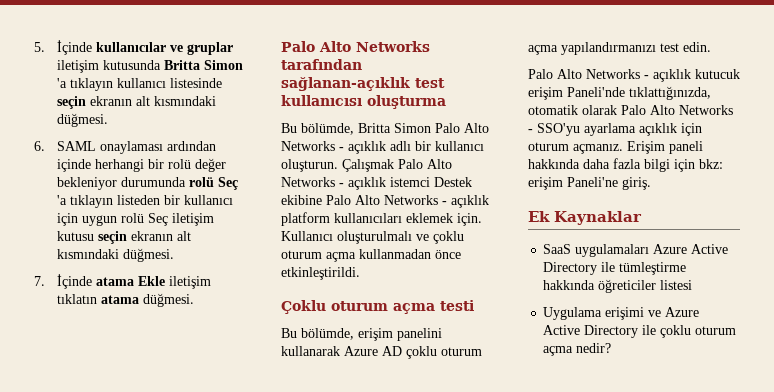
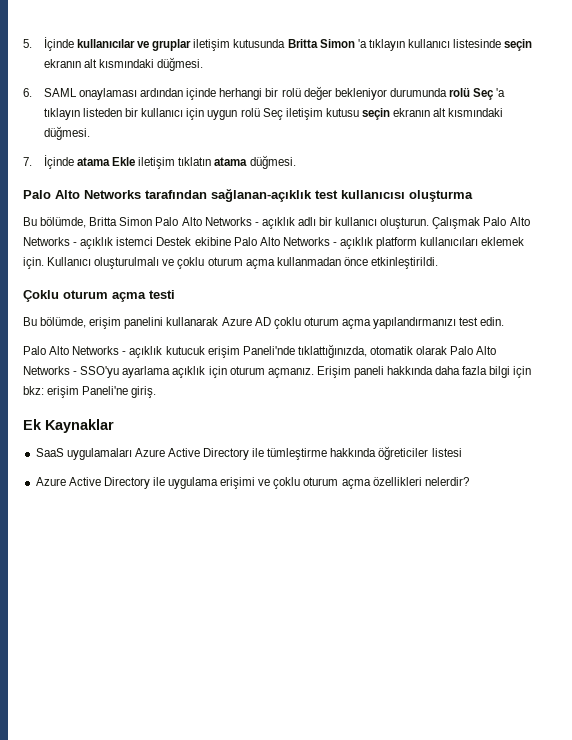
[543,307,700,320] [543,325,737,338] [543,343,612,356] Uygulama erişimi ve Azure Active Directory ile çoklu oturum açma nedir? -> [35,477,469,489] Azure Active Directory ile uygulama erişimi ve çoklu oturum açma özellikleri nelerdir?

